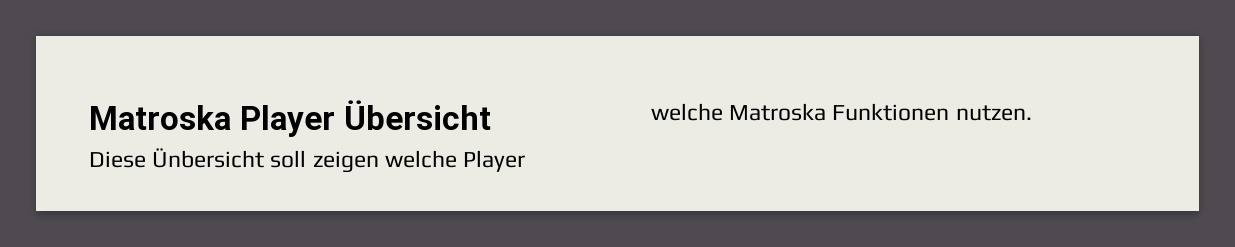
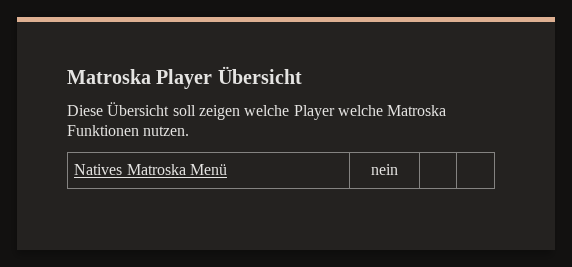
[152,148,265,168] Ünbersicht -> [107,102,170,116] Übersicht
(1032, 113) none -> [74,164,227,175] [371,164,398,175] // Natives Matroska Menü | nein | |

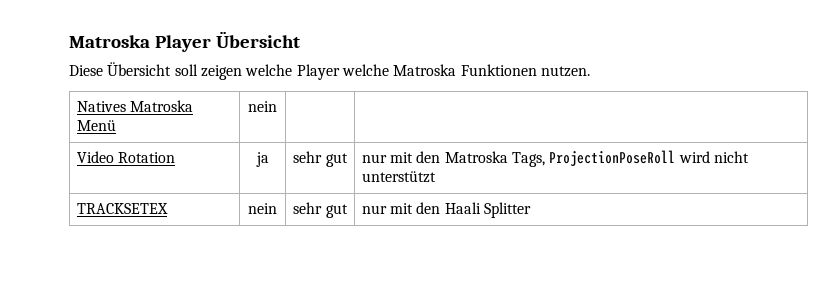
(398, 169) none -> [76,151,176,163] [255,152,269,167] [293,151,348,167] [361,150,749,167] [361,171,436,183] [76,203,168,214] [248,203,277,214] [293,202,348,218] [361,202,531,218] // Video Rotation | ja | sehr gut | nur mit den Matroska Tags, ProjectionPoseRoll wird nicht unterstützt // TRACKSETEX | nein | sehr gut | nur mit den Haali Splitter

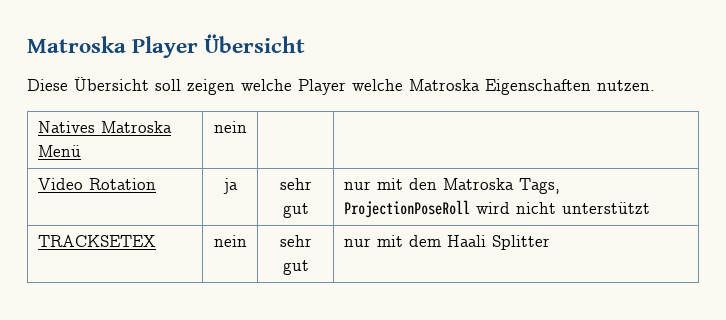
[460,64,537,76] Funktionen -> [485,79,591,95] Eigenschaften
[416,202,441,214] den -> [408,235,441,247] dem

